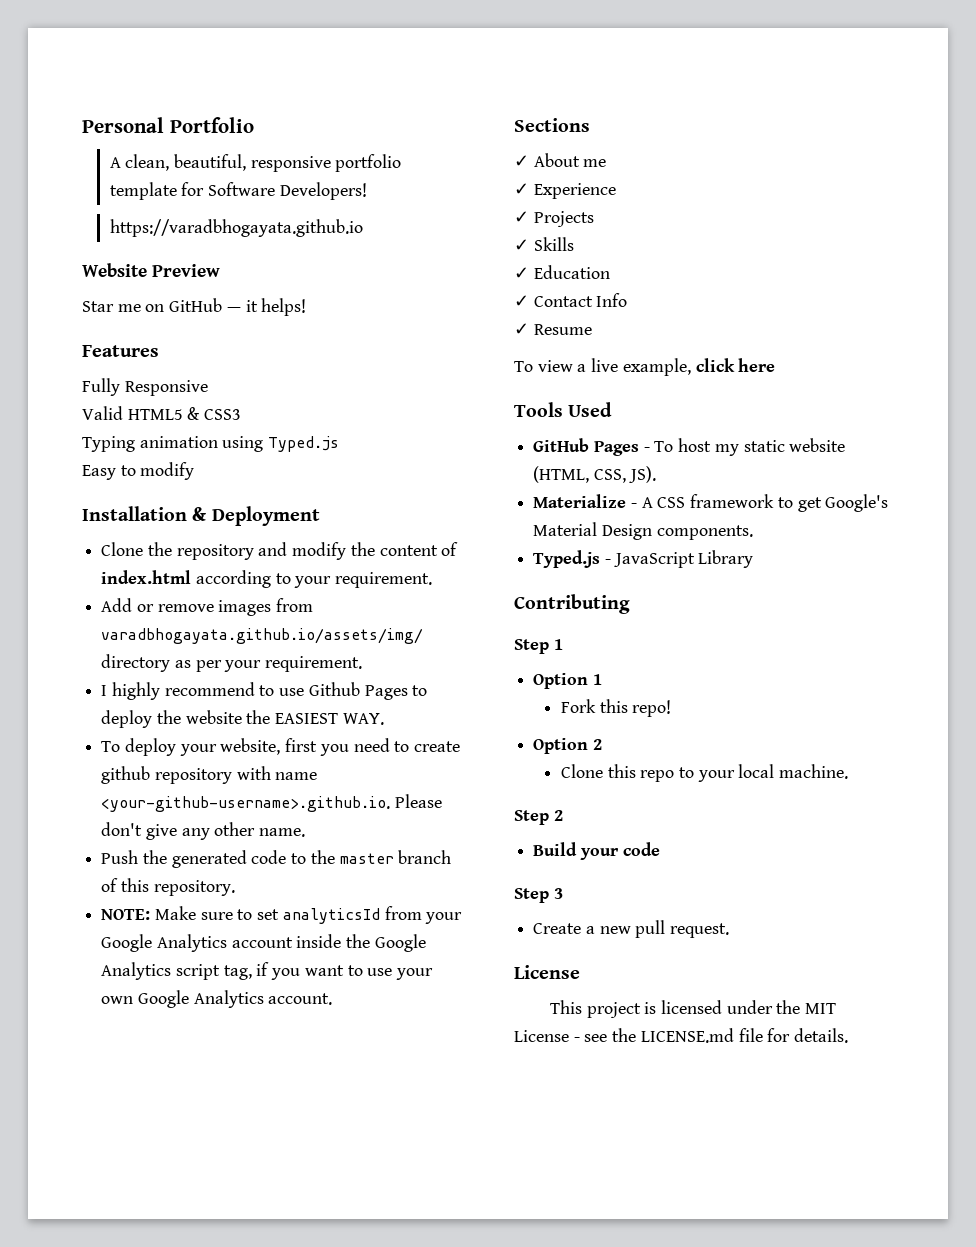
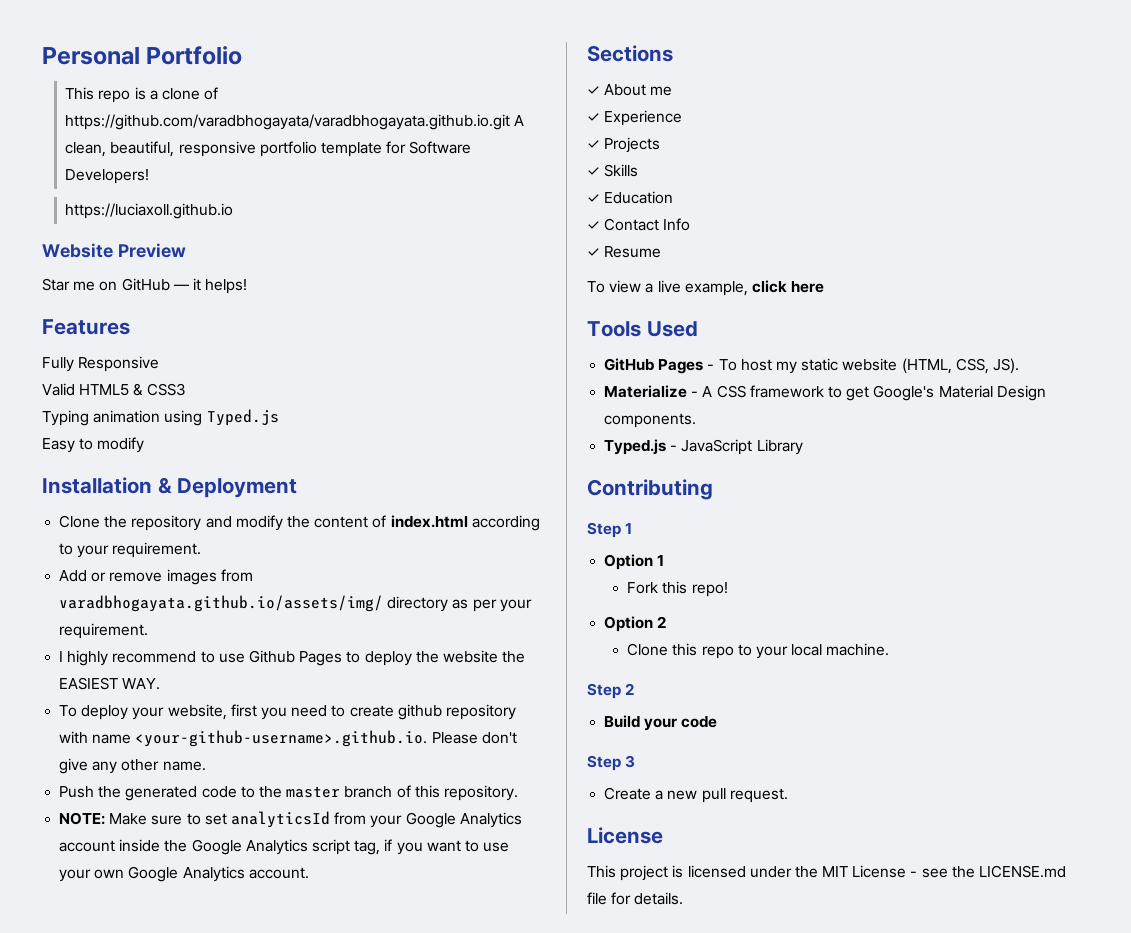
(254, 125) none -> [65,87,219,103] [65,114,511,130] This repo is a clone of https://github.com/varadbhogayata/varadbhogayata.github.io.git
[109,219,363,237] https://varadbhogayata.github.io -> [65,203,234,219] https://luciaxoll.github.io

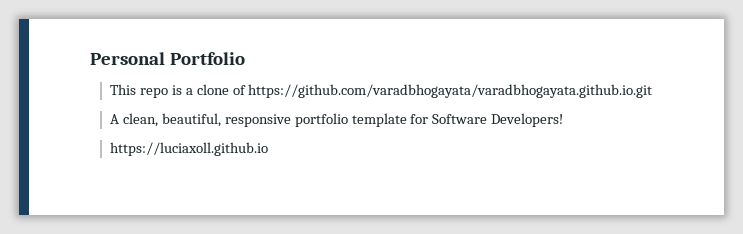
(511, 122) none -> (653, 91) //
[42,243,186,258] [42,278,248,294] [42,319,130,335] [42,356,160,372] [42,383,186,396] [42,409,279,426] [42,437,145,453] [42,477,298,498] [59,515,540,531] [59,542,202,558] [59,569,253,585] [59,595,532,612] [59,623,149,639] [59,650,526,666] [59,677,161,690] [59,704,516,720] [59,730,517,747] [59,758,206,774] [59,785,518,801] [59,811,522,828] [59,839,510,855] [59,866,309,882] [587,45,673,62] [587,84,673,96] [587,110,683,126] [587,137,661,153] [587,164,639,177] [587,191,674,204] [587,218,691,231] [587,246,662,258] [587,280,825,296] [587,321,698,337] [604,358,1019,374] [604,385,1046,401] [604,413,697,428] [604,439,803,455] [587,479,713,500] [587,522,633,538] [604,554,665,570] [627,581,728,597] [604,616,667,632] [627,643,890,659] [587,683,635,699] [604,715,718,731] [587,755,636,771] [604,787,788,803] [587,827,663,844] [587,865,1067,881] [587,892,684,905] // Website Preview // Star me on GitHub — it helps! // Features // Fully Responsive // Valid HTML5 & CSS3 // Typing animation using Typed.js // Easy to modify // Installation & Deployment // Clone the repository and modify the content of index.html according to your requirement. // Add or remove images from varadbhogayata.github.io/assets/img/ directory as per your requirement. // I highly recommend to use Github Pages to deploy the website the EASIEST WAY. // To deploy your website, first you need to create github repository with name <your-github-username>.github.io. Please don't give any other name. // Push the generated code to the master branch of this repository. // NOTE: Make sure to set analyticsId from your Google Analytics account inside the Google Analytics script tag, if you want to use your own Google Analytics account. // Sections // ✓ About me // ✓ Experience // ✓ Projects // ✓ Skills // ✓ Education // ✓ Contact Info // ✓ Resume // To view a live example, click here // Tools Used // GitHub Pages - To host my static website (HTML, CSS, JS). // Materialize - A CSS framework to get Google's Material Design components. // Typed.js - JavaScript Library // Contributing // Step 1 // Option 1 // Fork this repo! // Option 2 // Clone this repo to your local machine. // Step 2 // Build your code // Step 3 // Create a new pull request. // License // This project is licensed under the MIT License - see the LICENSE.md file for details. -> (268, 149) none

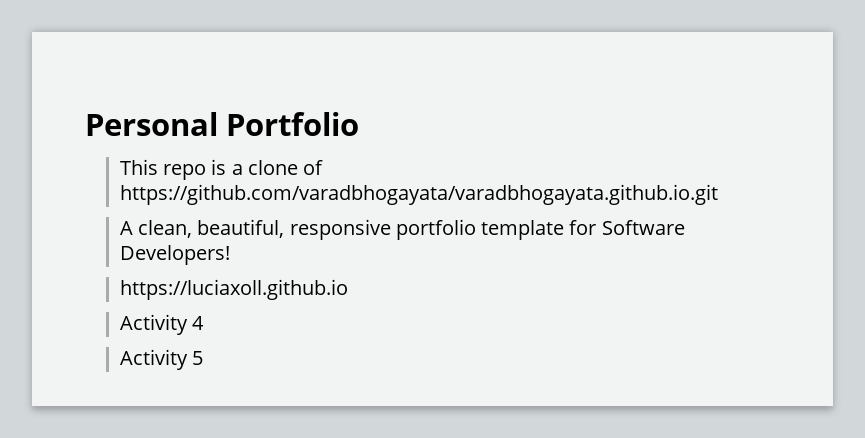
(268, 149) none -> [119,314,204,335] [119,349,203,370] // Activity 4 // Activity 5

